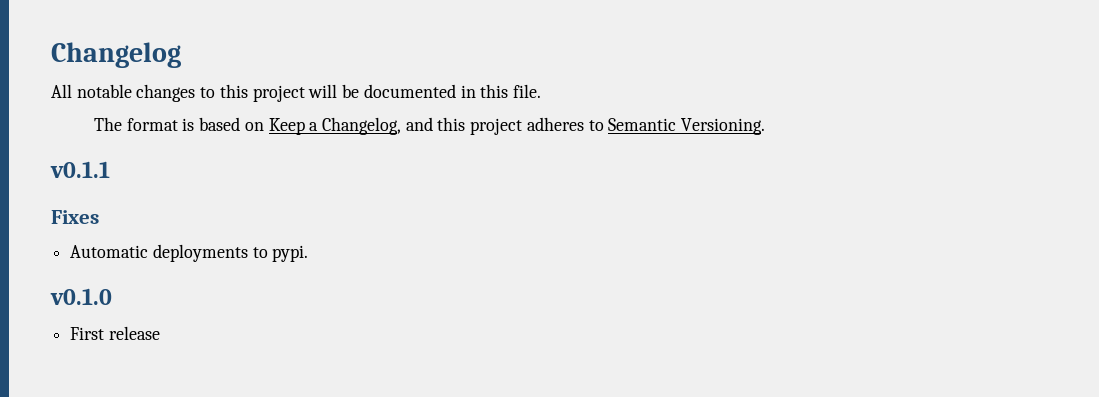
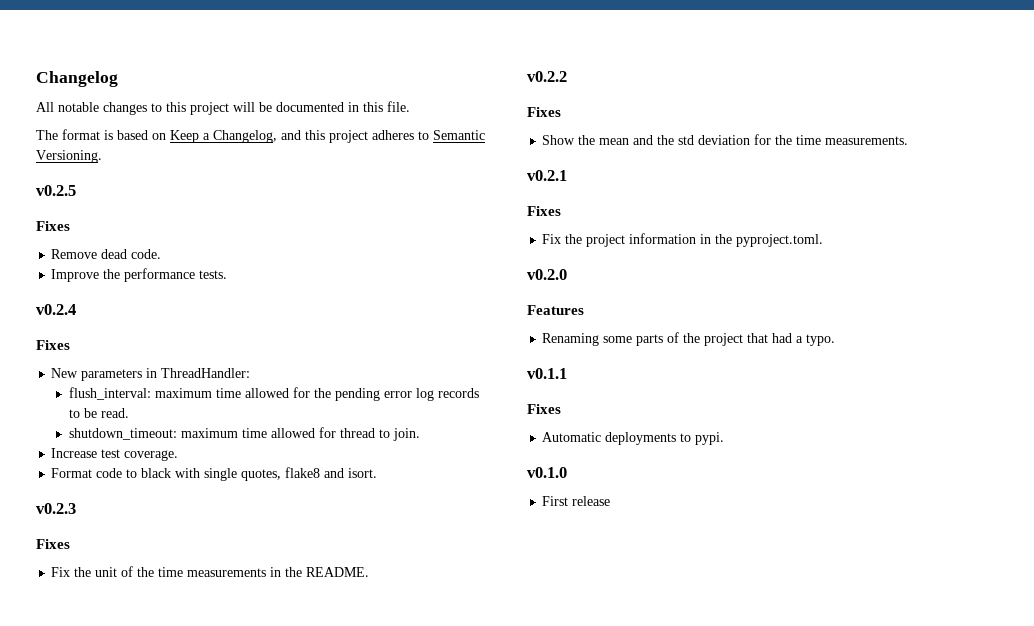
(766, 126) none -> [36,185,76,196] [36,221,70,231] [51,249,162,259] [51,268,228,282] [36,304,76,315] [36,340,70,350] [51,368,251,381] [68,387,479,401] [68,408,129,418] [68,427,420,441] [51,448,179,461] [51,467,378,481] [36,503,76,514] [36,539,70,549] [51,566,370,577] [527,71,567,82] [527,107,561,117] [542,134,909,145] [527,170,567,181] [527,206,561,216] [542,233,824,247] [527,269,567,280] [527,305,584,315] [542,332,836,346] // v0.2.5 // Fixes // Remove dead code. // Improve the performance tests. // v0.2.4 // Fixes // New parameters in ThreadHandler: // flush_interval: maximum time allowed for the pending error log records to be read. // shutdown_timeout: maximum time allowed for thread to join. // Increase test coverage. // Format code to black with single quotes, flake8 and isort. // v0.2.3 // Fixes // Fix the unit of the time measurements in the README. // v0.2.2 // Fixes // Show the mean and the std deviation for the time measurements. // v0.2.1 // Fixes // Fix the project information in the pyproject.toml. // v0.2.0 // Features // Renaming some parts of the project that had a typo.

